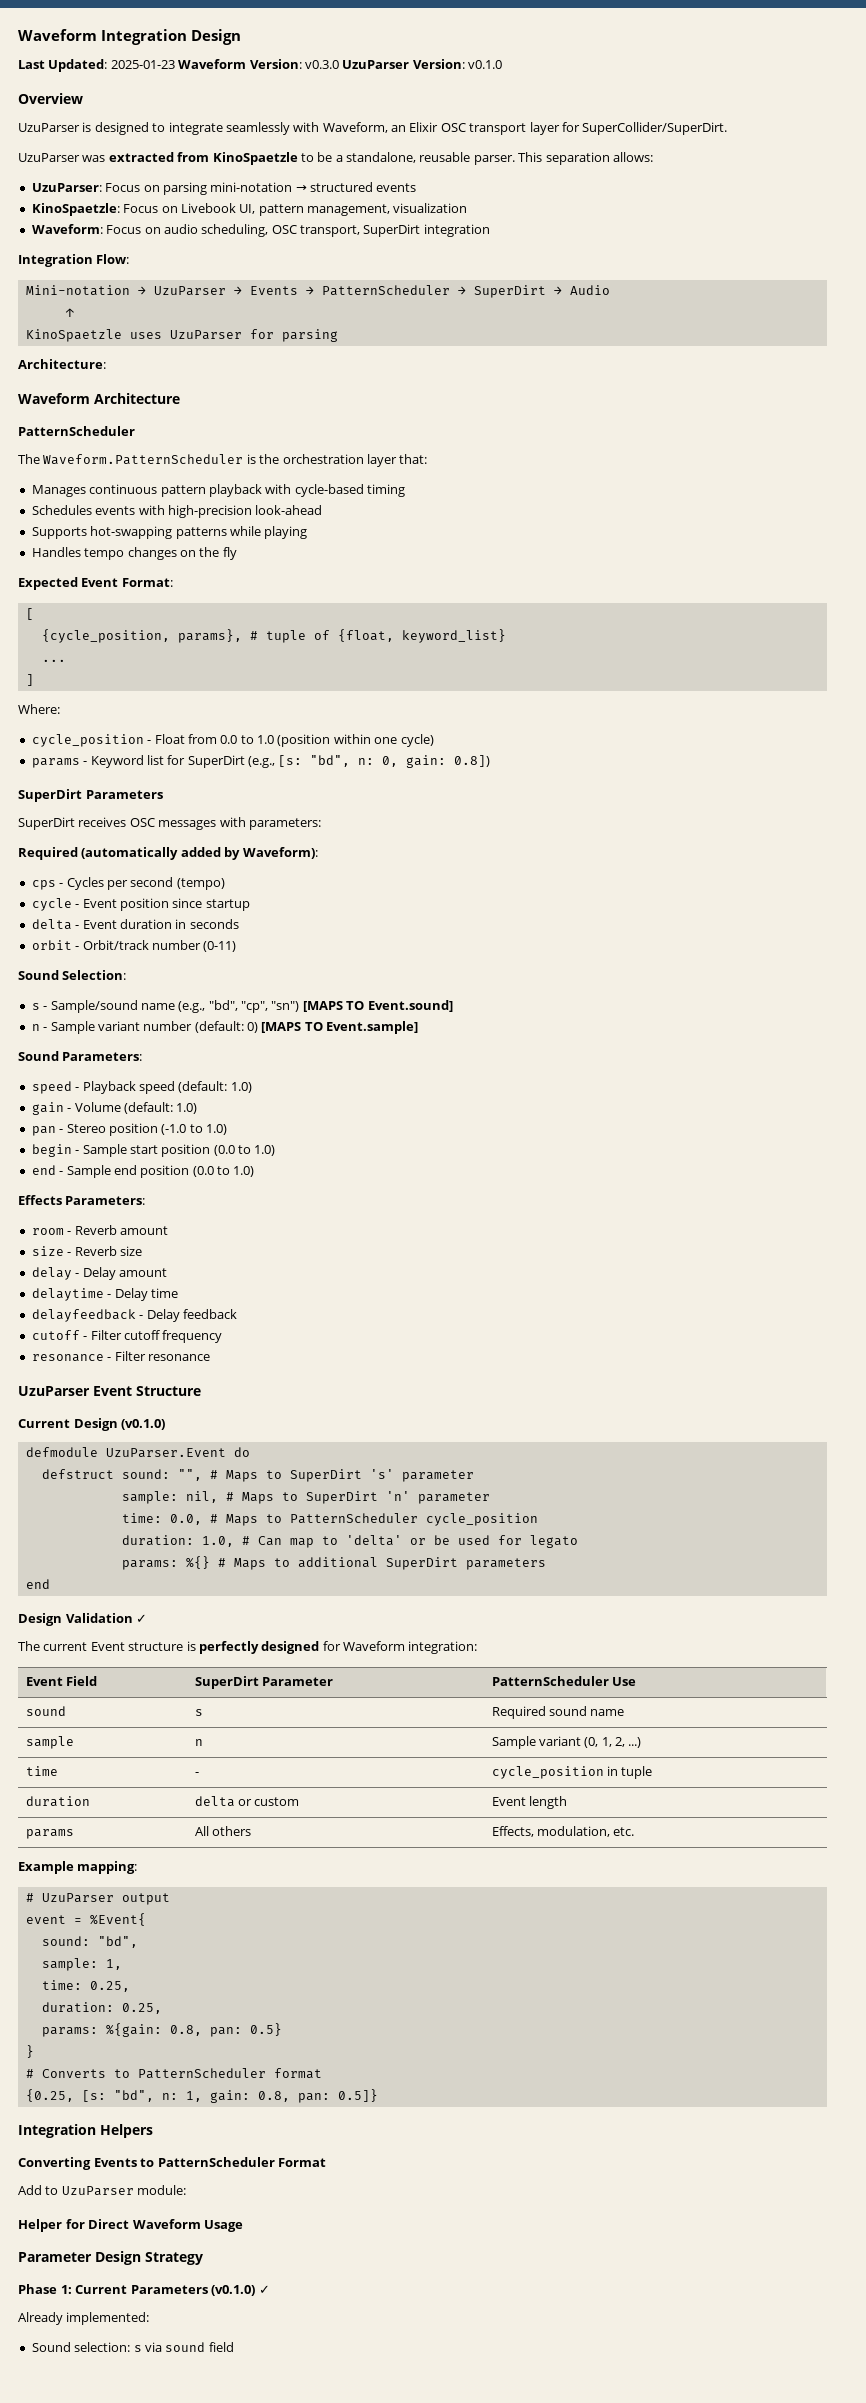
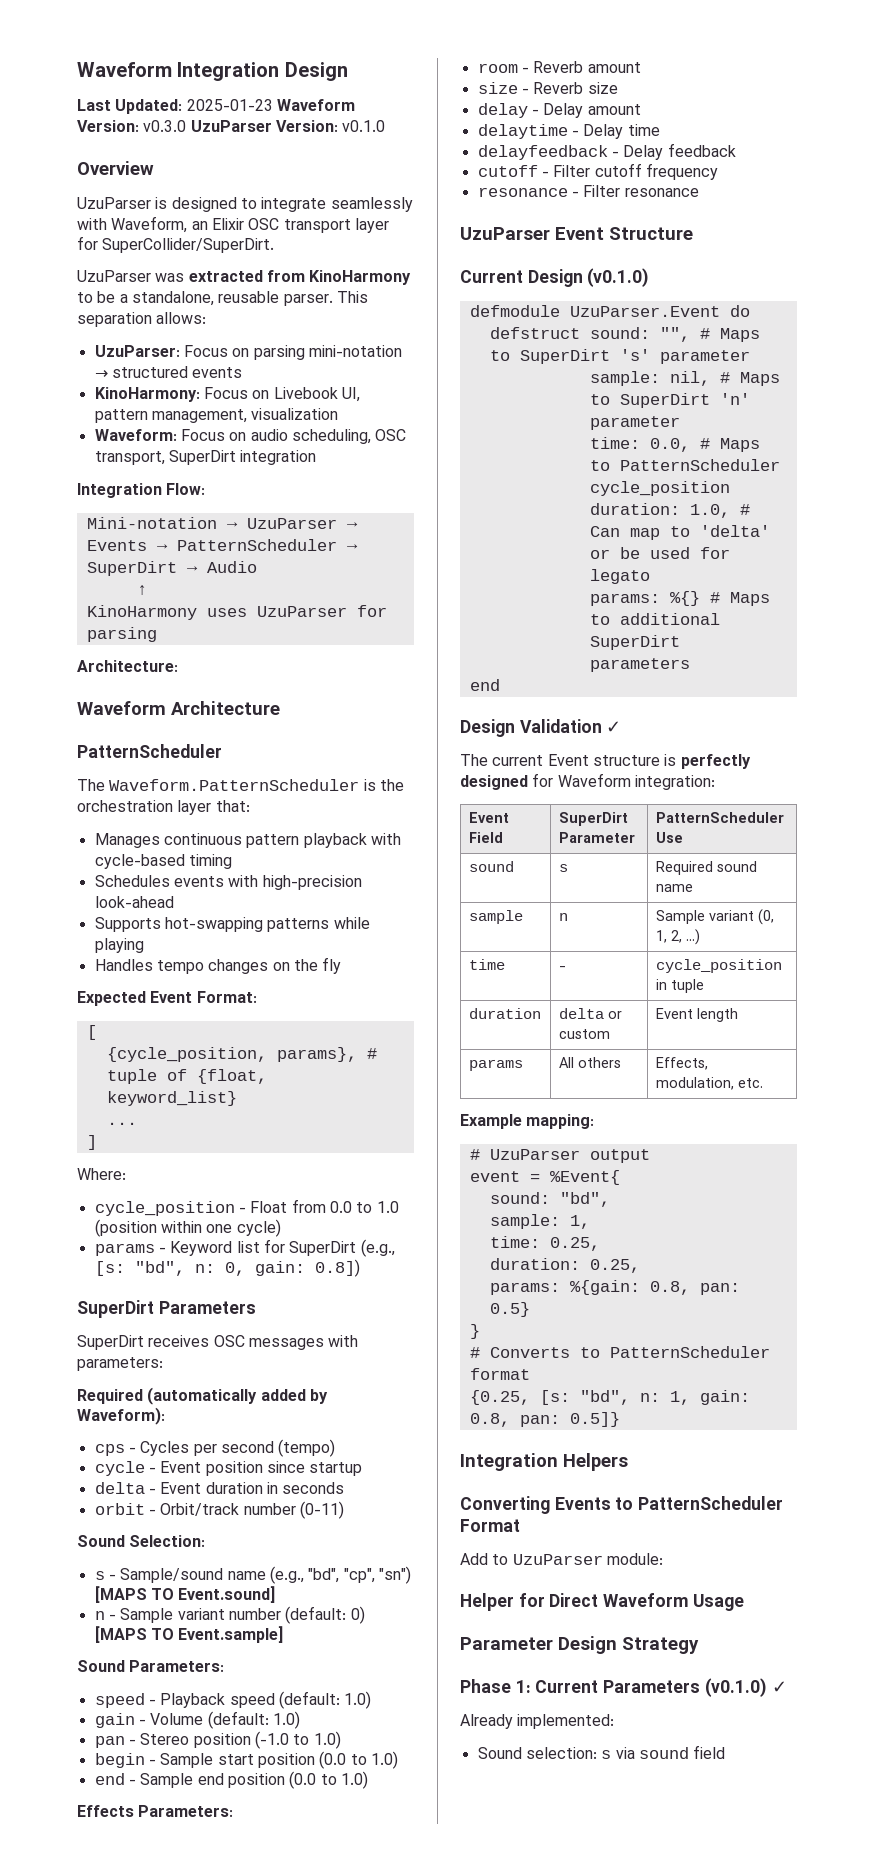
[212,152,298,165] KinoSpaetzle -> [309,270,412,285] KinoHarmony
[31,203,120,216] KinoSpaetzle: -> [94,387,200,402] KinoHarmony:
[25,329,122,342] KinoSpaetzle -> [86,605,197,620] KinoHarmony

